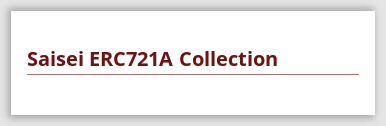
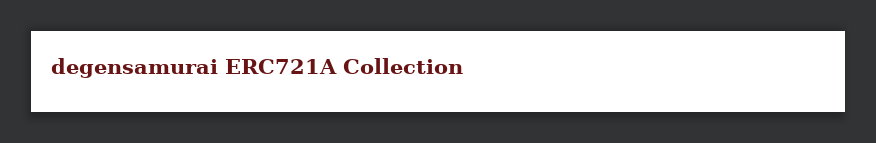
[27,51,84,66] Saisei -> [51,58,218,78] degensamurai

